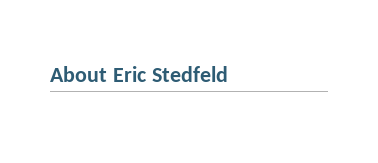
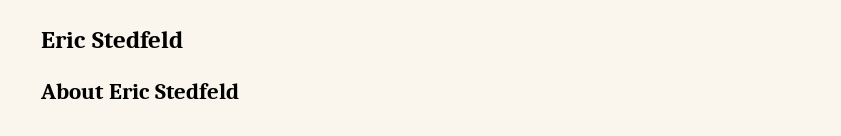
(50, 74) none -> [41,31,183,48] Eric Stedfeld //

